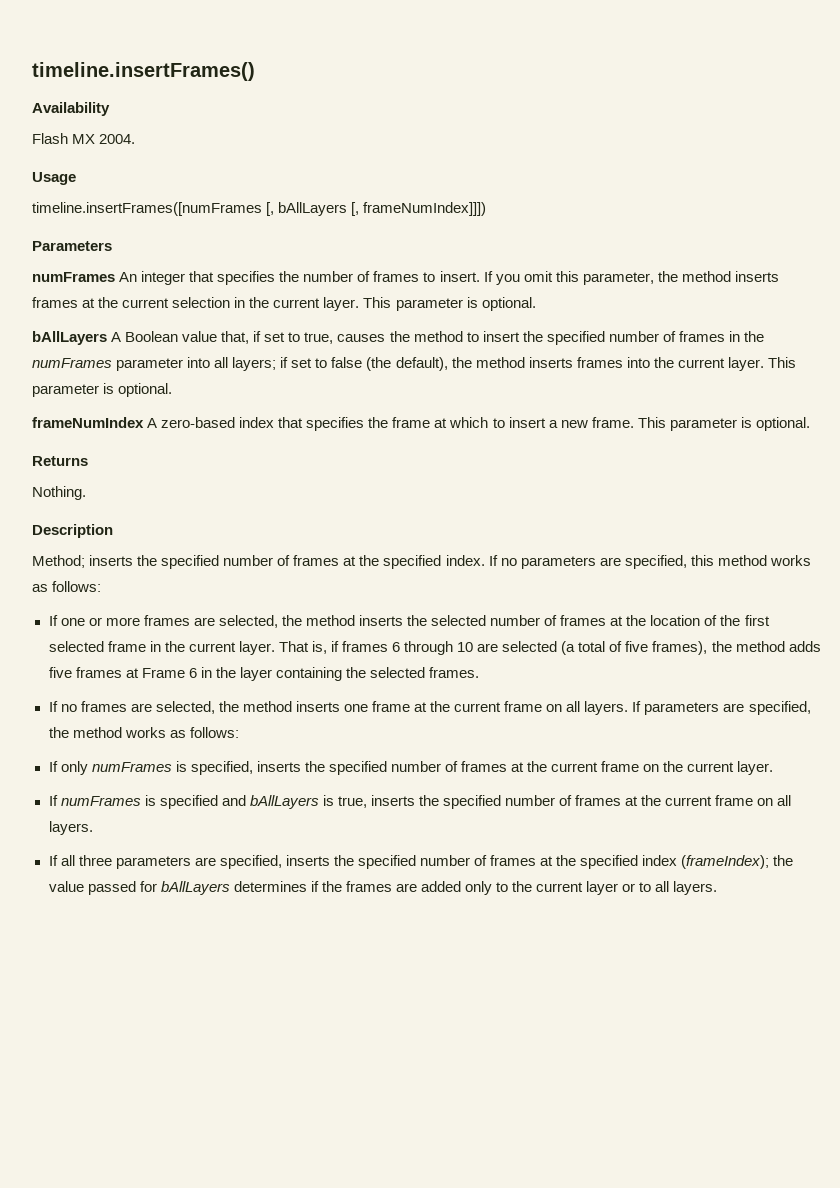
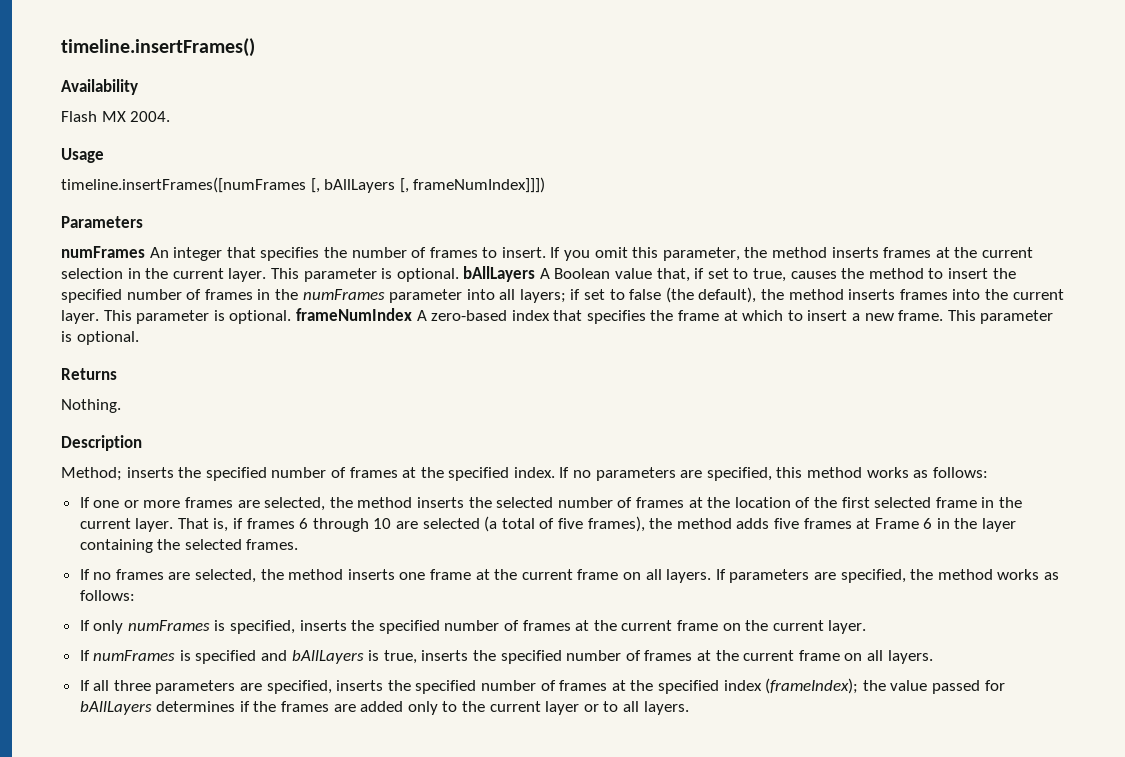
(536, 304) // -> (459, 275) none
(173, 390) // -> (292, 317) none

